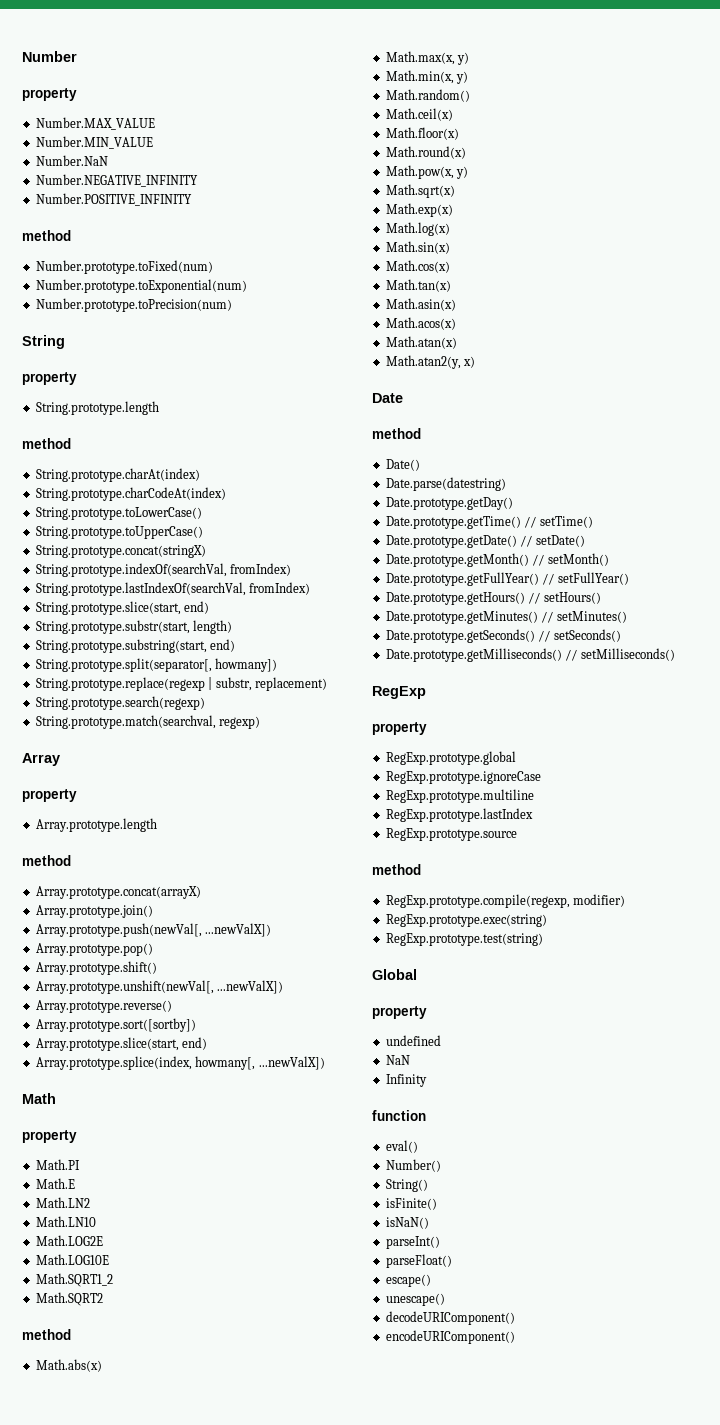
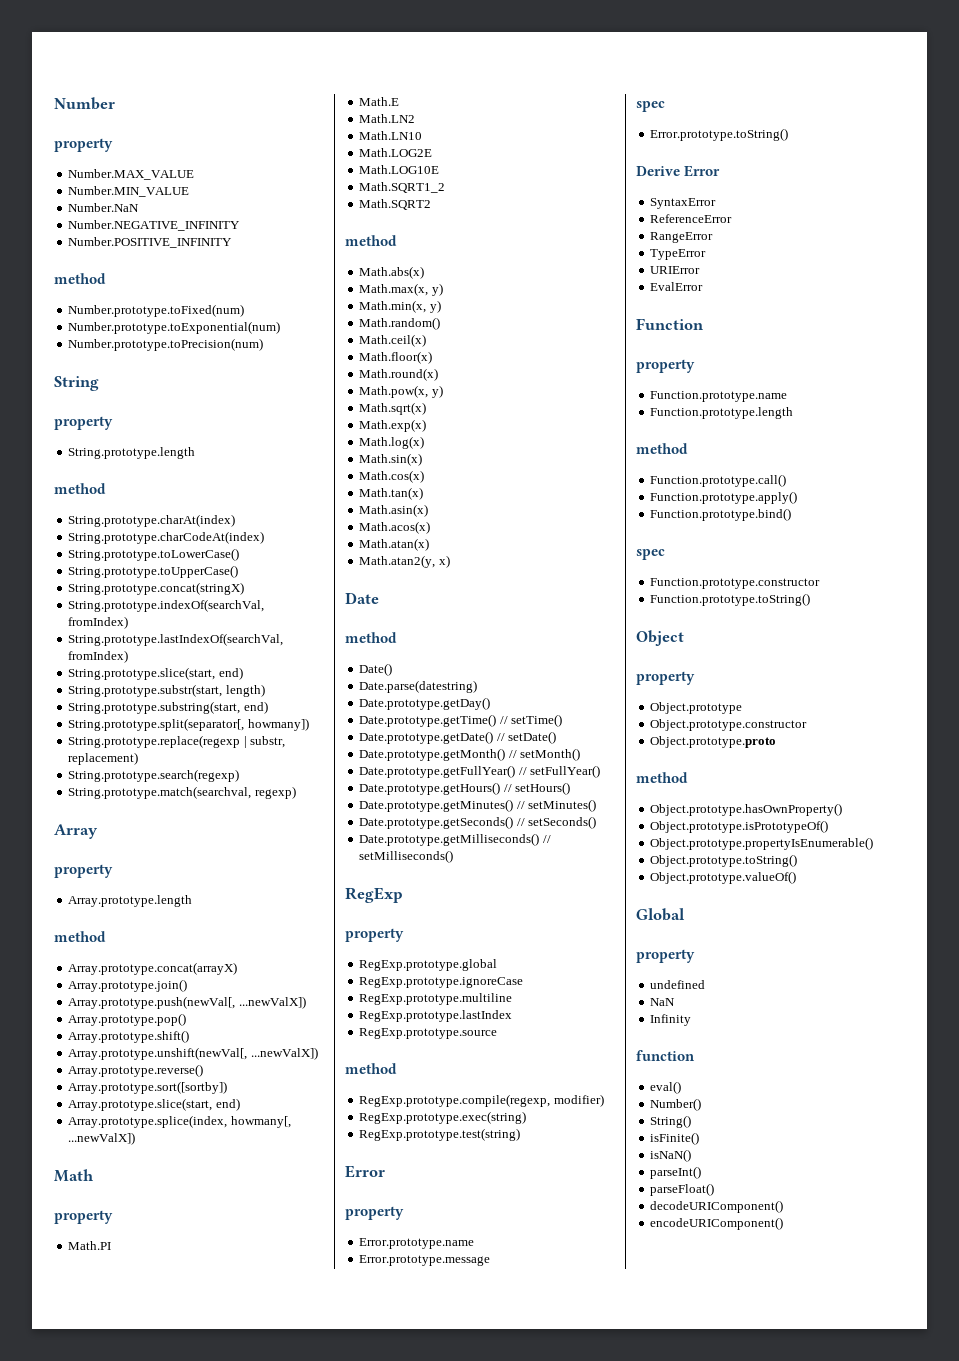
(543, 939) none -> [345,1165,385,1178] [345,1206,404,1220] [359,1238,475,1249] [359,1255,491,1266] [636,101,665,112] [650,128,789,141] [636,165,721,177] [650,198,717,209] [650,214,733,223] [650,232,714,243] [650,249,707,260] [650,266,701,274] [650,282,704,291] [636,318,704,330] [636,359,695,373] [650,391,788,402] [650,407,794,419] [636,443,688,454] [650,474,787,487] [650,491,798,504] [650,508,792,521] [636,549,665,560] [650,578,821,589] [650,593,811,606] [636,630,684,646] [636,671,695,685] [650,702,743,714] [650,719,808,731] [650,736,777,748] [636,772,688,783] [650,803,843,816] [650,820,829,833] [650,837,874,850] [650,854,798,867] [650,871,797,884] // Error // property // Error.prototype.name // Error.prototype.message // spec // Error.prototype.toString() // Derive Error // SyntaxError // ReferenceError // RangeError // TypeError // URIError // EvalError // Function // property // Function.prototype.name // Function.prototype.length // method // Function.prototype.call() // Function.prototype.apply() // Function.prototype.bind() // spec // Function.prototype.constructor // Function.prototype.toString() // Object // property // Object.prototype // Object.prototype.constructor // Object.prototype.proto // method // Object.prototype.hasOwnProperty() // Object.prototype.isPrototypeOf() // Object.prototype.propertyIsEnumerable() // Object.prototype.toString() // Object.prototype.valueOf()
[385,1274,431,1287] [385,1293,445,1306] // escape() // unescape() -> (715, 1189) none

